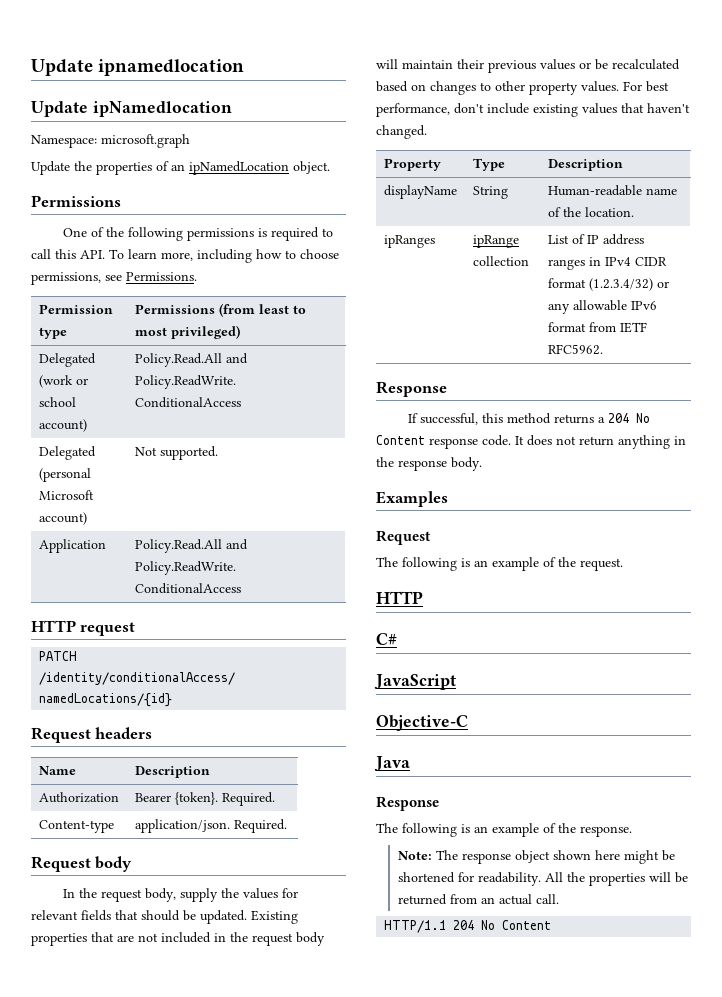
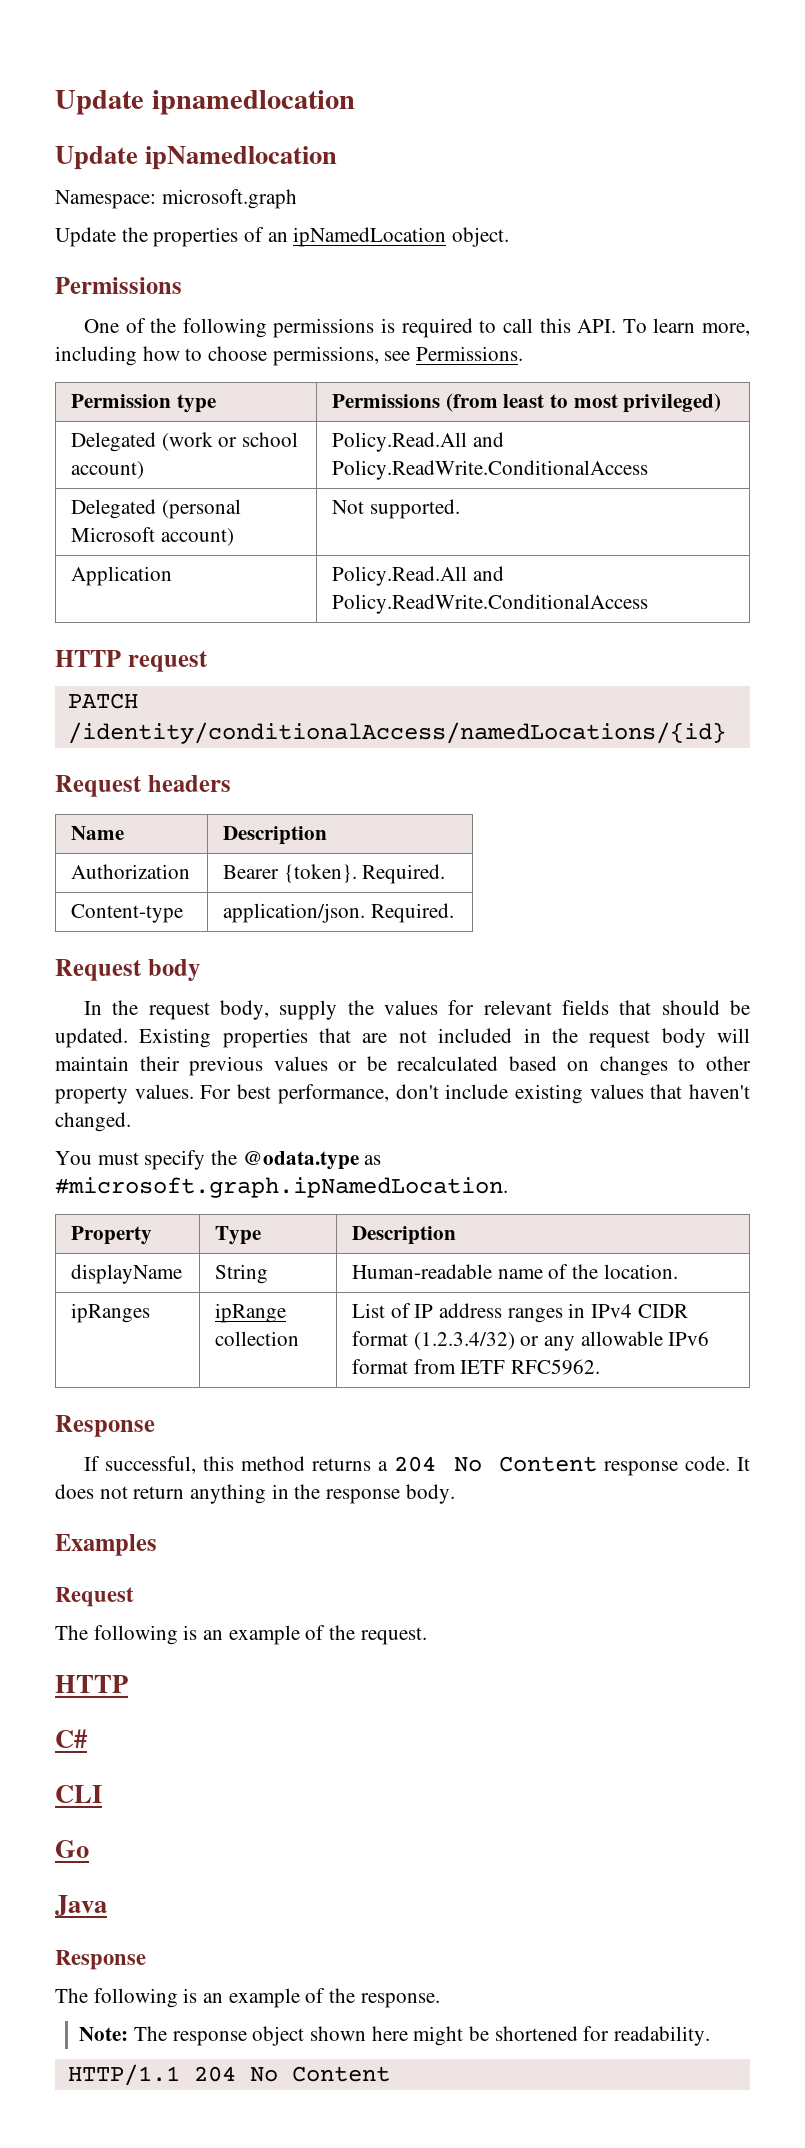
(427, 132) none -> [55,1150,382,1170] [55,1177,508,1198] // You must specify the @odata.type as #microsoft.graph.ipNamedLocation.
[374,674,456,690] [376,715,468,731] JavaScript // Objective-C -> [55,1785,102,1803] [55,1840,89,1858] CLI // Go
[544,872,688,886] [397,894,559,905] All the properties will be returned from an actual call. -> (711, 2036) none

